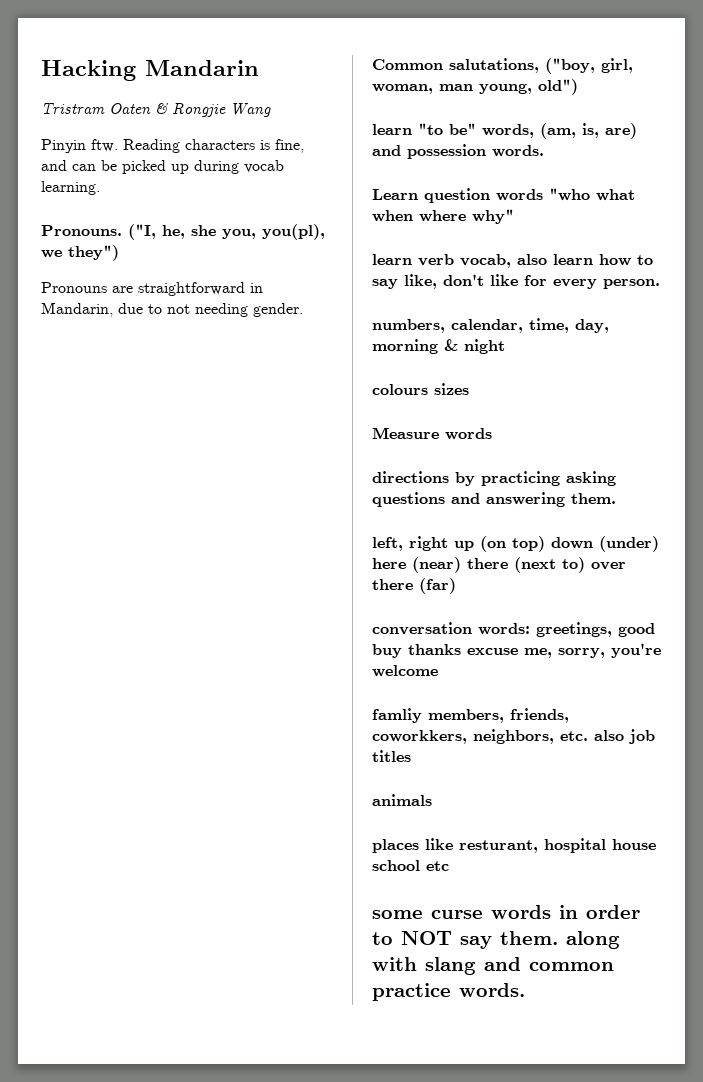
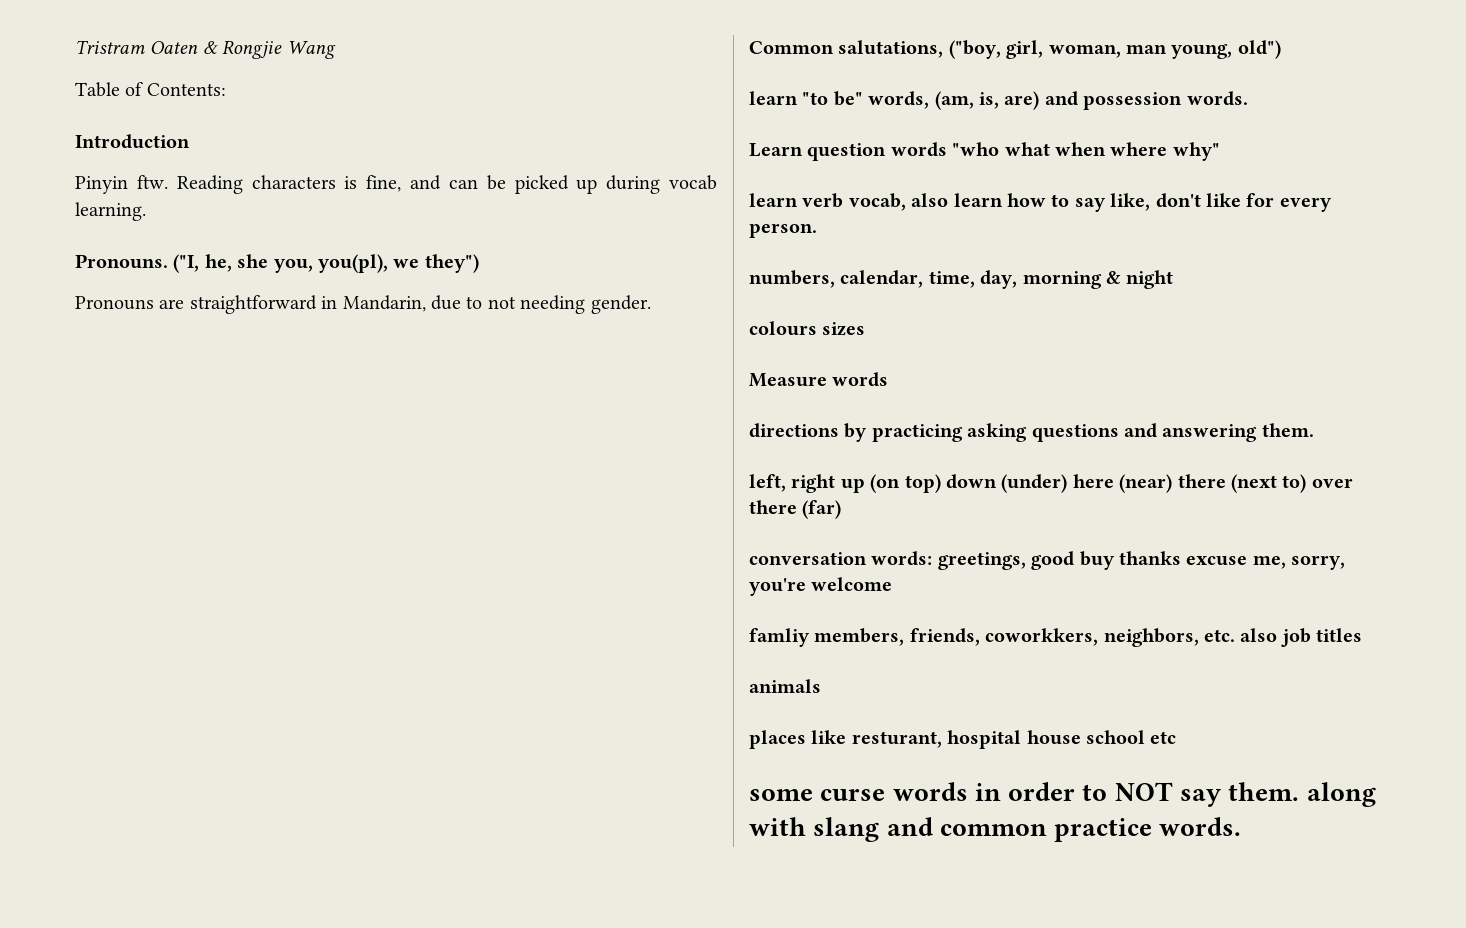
[41,60,259,81] Hacking Mandarin // -> (75, 47) none
(271, 110) none -> [75,82,226,97] [75,134,190,149] // Table of Contents: // Introduction

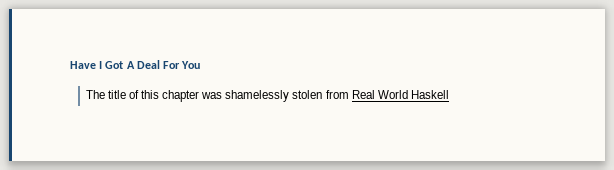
[75,40,336,59] [75,82,226,97] [75,134,190,149] [75,175,717,194] [75,202,146,221] [75,254,479,273] [75,295,651,314] [749,40,1281,59] [749,91,1248,110] [749,142,1220,161] [749,193,1332,212] [749,223,817,238] [749,270,1174,289] [749,321,866,336] [749,372,889,387] [749,423,1314,442] [749,474,1353,493] [749,500,842,519] [749,551,1346,570] [749,577,893,596] [749,628,1363,647] [749,679,821,693] [749,730,1177,749] [749,782,1376,807] [749,817,1242,842] Tristram Oaten & Rongjie Wang // Table of Contents: // Introduction // Pinyin ftw. Reading characters is fine, and can be picked up during vocab learning. // Pronouns. ("I, he, she you, you(pl), we they") // Pronouns are straightforward in Mandarin, due to not needing gender. // Common salutations, ("boy, girl, woman, man young, old") // learn "to be" words, (am, is, are) and possession words. // Learn question words "who what when where why" // learn verb vocab, also learn how to say like, don't like for every person. // numbers, calendar, time, day, morning & night // colours sizes // Measure words // directions by practicing asking questions and answering them. // left, right up (on top) down (under) here (near) there (next to) over there (far) // conversation words: greetings, good buy thanks excuse me, sorry, you're welcome // famliy members, friends, coworkkers, neighbors, etc. also job titles // animals // places like resturant, hospital house school etc // some curse words in order to NOT say them. along with slang and common practice words. -> [70,60,201,69] [85,90,449,102] Have I Got A Deal For You // The title of this chapter was shamelessly stolen from Real World Haskell

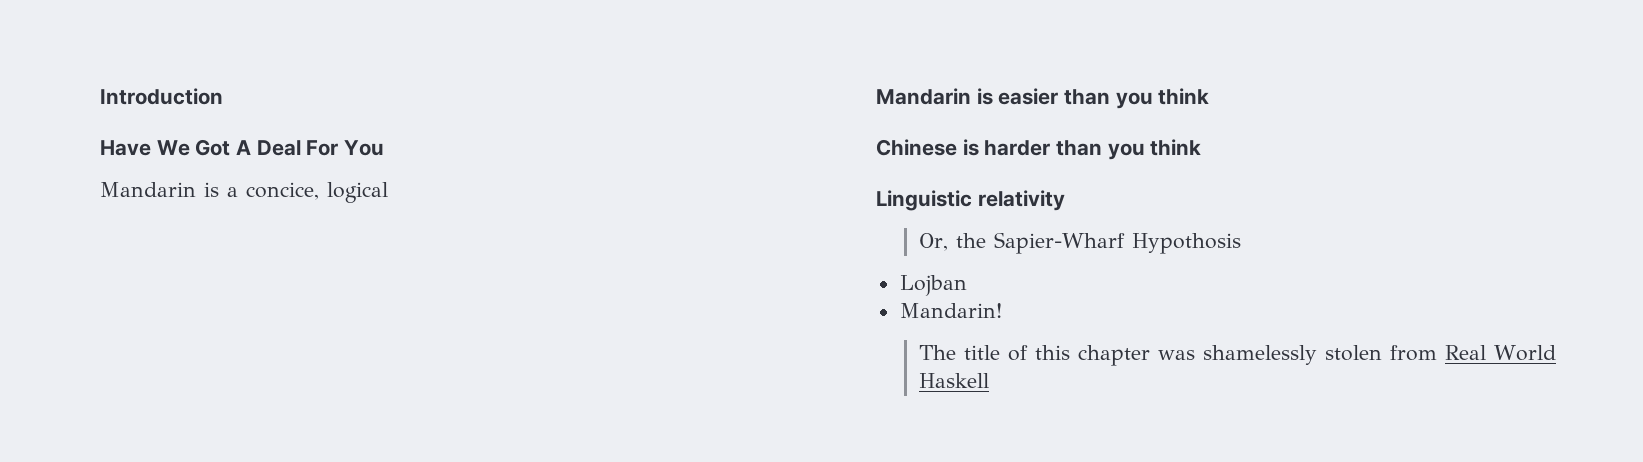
[70,61,103,69] Have I -> [100,88,223,105] [100,140,190,156] Introduction // Have We
(201, 65) none -> [100,182,388,203] [876,88,1210,109] [876,139,1202,160] [876,190,1065,211] [918,232,1241,254] [899,275,967,296] [899,303,1002,318] // Mandarin is a concice, logical // Mandarin is easier than you think // Chinese is harder than you think // Linguistic relativity // Or, the Sapier-Wharf Hypothosis // Lojban // Mandarin!

